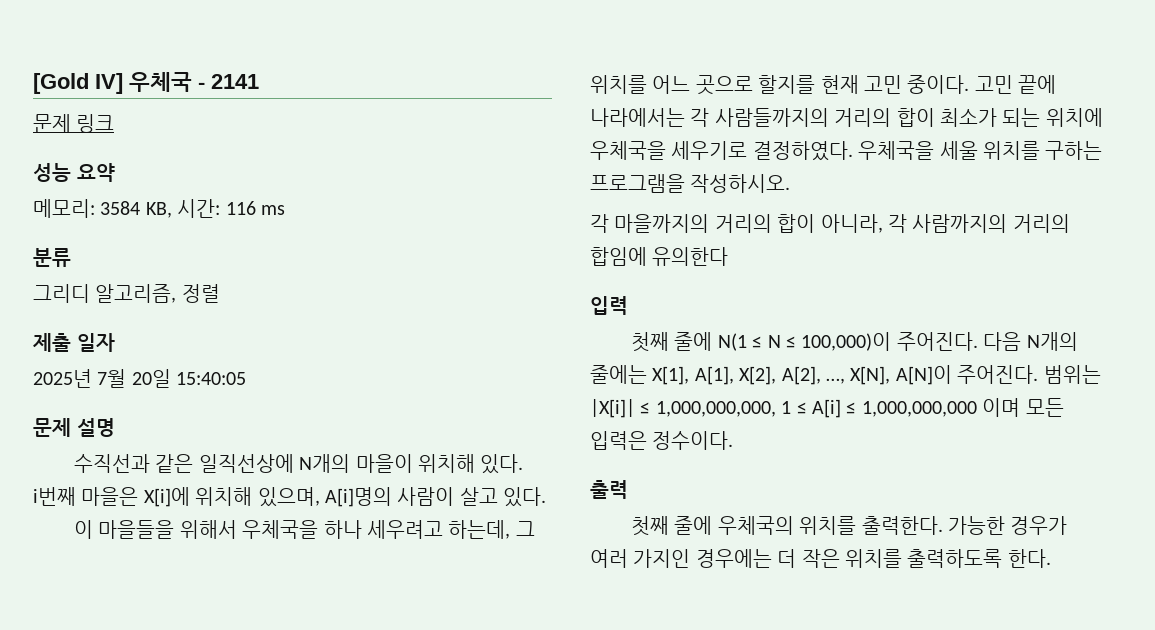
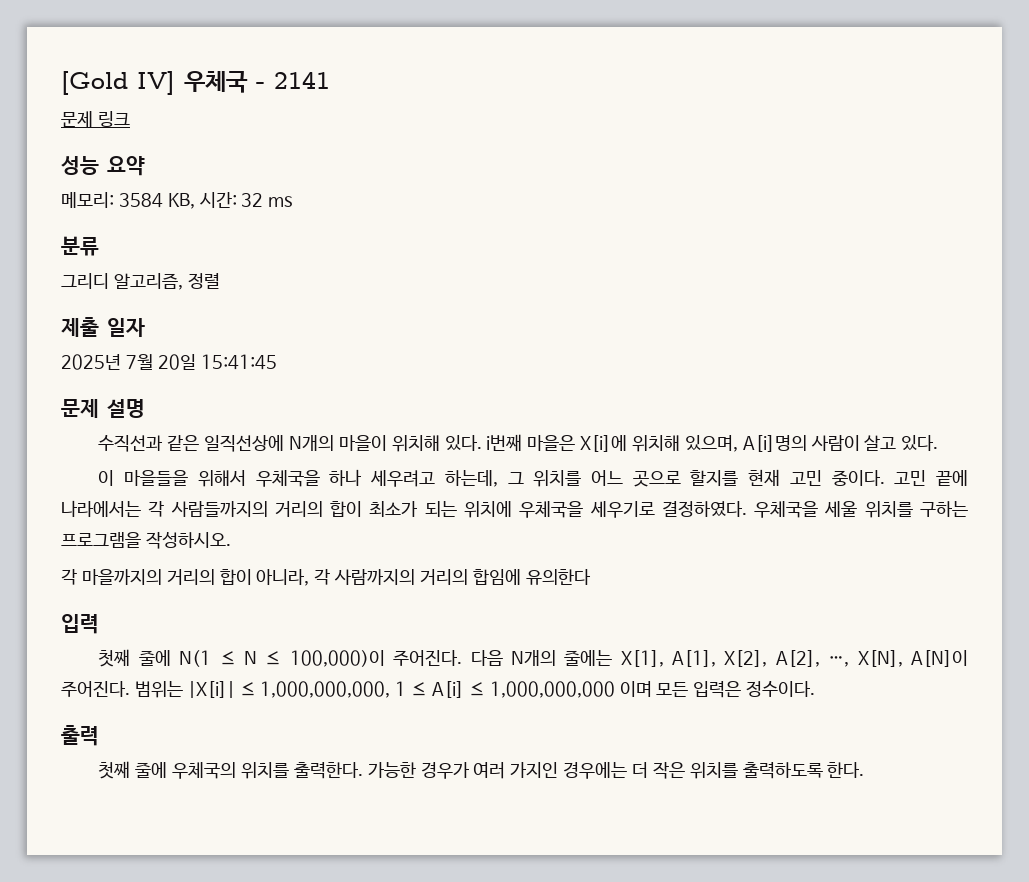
[225,201,256,215] 116 -> [241,193,264,207] 32
[176,372,247,385] 15:40:05 -> [200,354,277,370] 15:41:45

